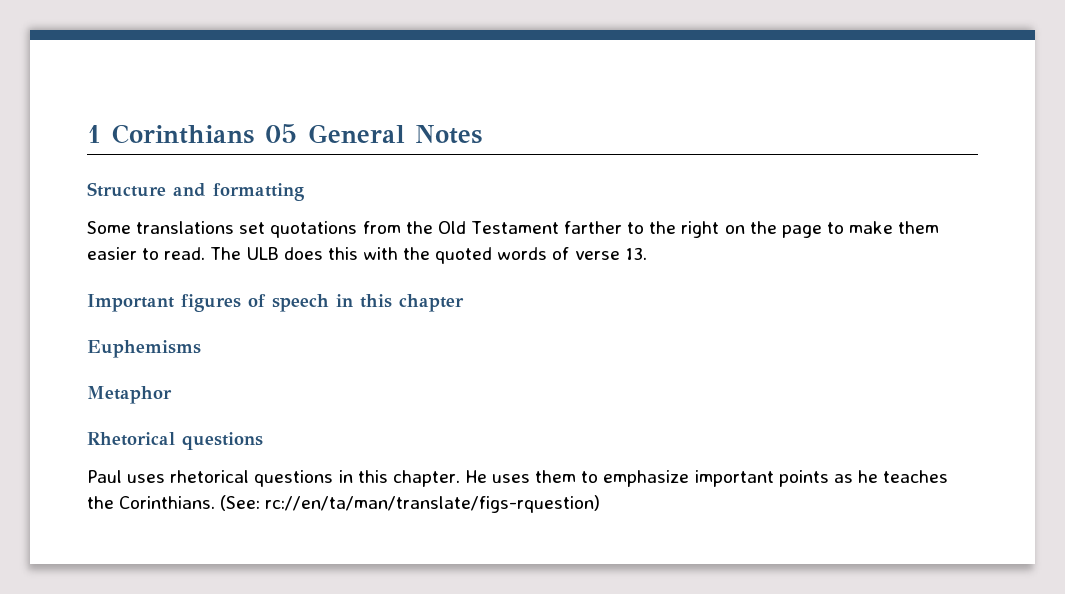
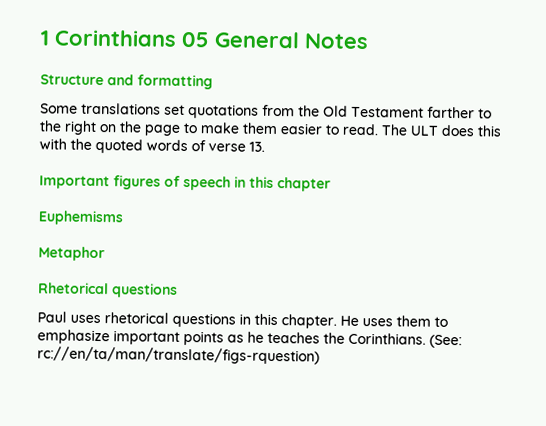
[246,247,279,260] ULB -> [410,125,438,136] ULT

